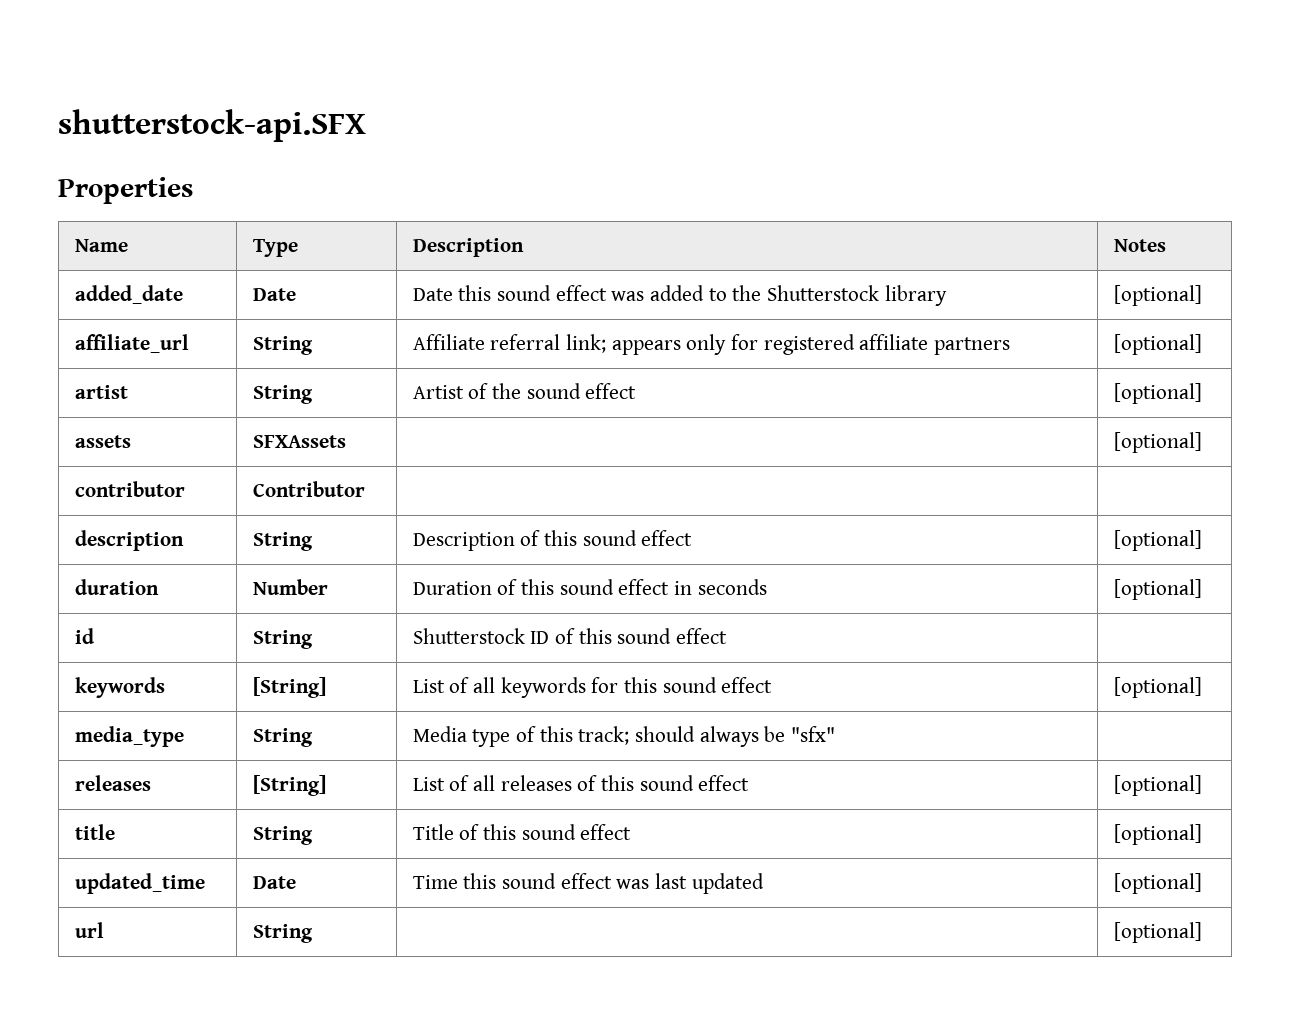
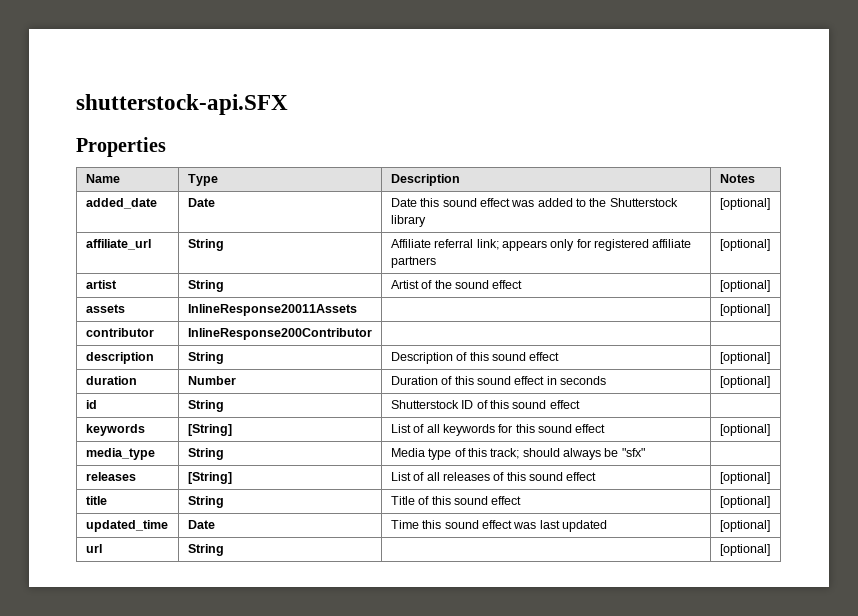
[252,435,346,448] SFXAssets -> [187,304,357,316] InlineResponse20011Assets
[252,481,365,497] Contributor -> [187,328,372,340] InlineResponse200Contributor

